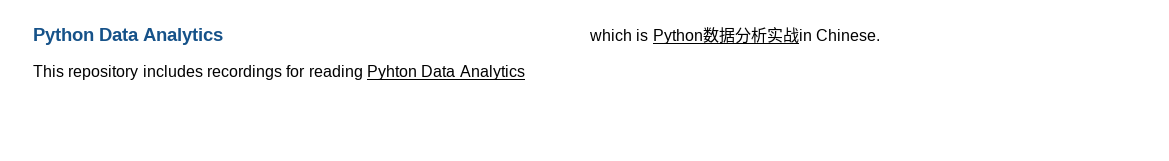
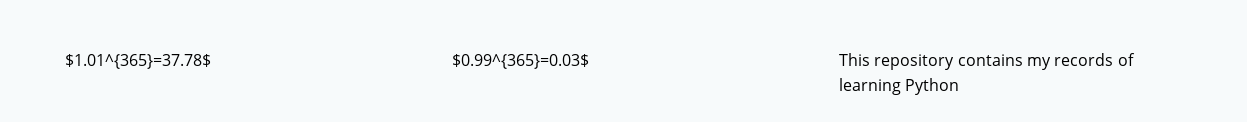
[33,28,223,45] Python Data Analytics -> [65,54,211,69] [452,54,589,69] $1.01^{365}=37.78$ // $0.99^{365}=0.03$
[142,65,525,80] [589,27,880,44] includes recordings for reading Pyhton Data Analytics which is Python数据分析实战in Chinese. -> [957,53,1135,70] [839,78,960,95] contains my records of learning Python

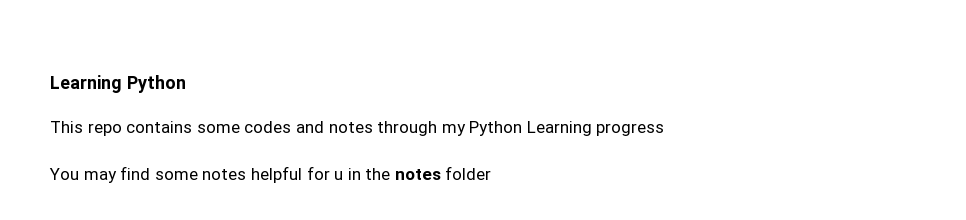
[65,54,211,69] [452,54,589,69] $1.01^{365}=37.78$ // $0.99^{365}=0.03$ -> [50,75,186,93] Learning Python
[874,53,1135,70] [839,78,960,95] repository contains my records of learning Python -> [87,121,665,136] [49,166,492,183] repo contains some codes and notes through my Python Learning progress // You may find some notes helpful for u in the notes folder

